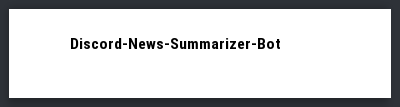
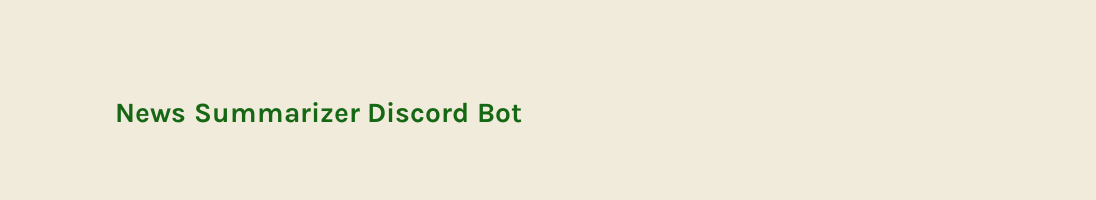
[70,38,281,49] Discord-News-Summarizer-Bot -> [115,102,522,123] News Summarizer Discord Bot

